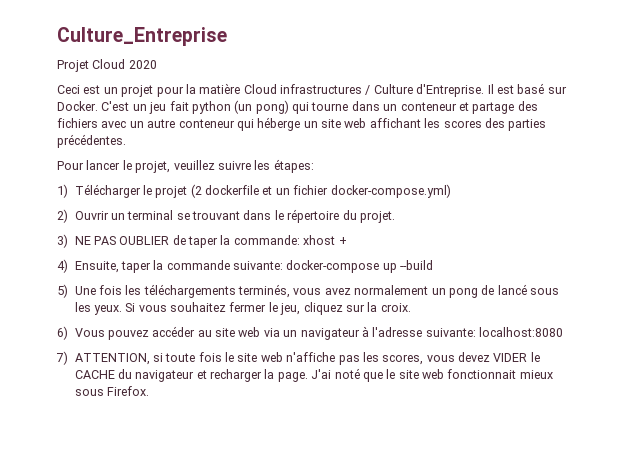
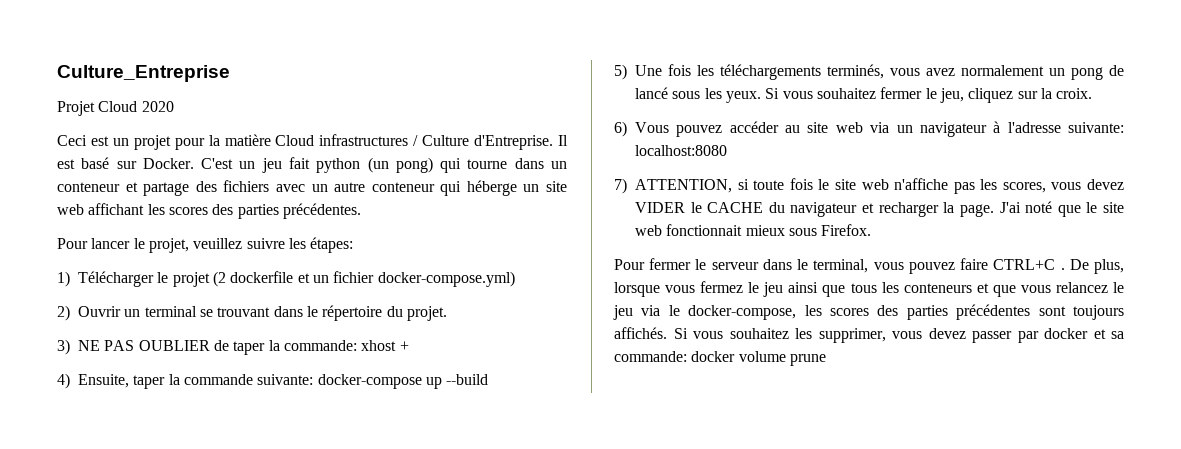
(149, 391) none -> [614,258,1124,274] [614,281,1124,297] [613,304,1124,320] [614,327,1124,343] [614,351,826,366] // Pour fermer le serveur dans le terminal, vous pouvez faire CTRL+C . De plus, lorsque vous fermez le jeu ainsi que tous les conteneurs et que vous relancez le jeu via le docker-compose, les scores des parties précédentes sont toujours affichés. Si vous souhaitez les supprimer, vous devez passer par docker et sa commande: docker volume prune

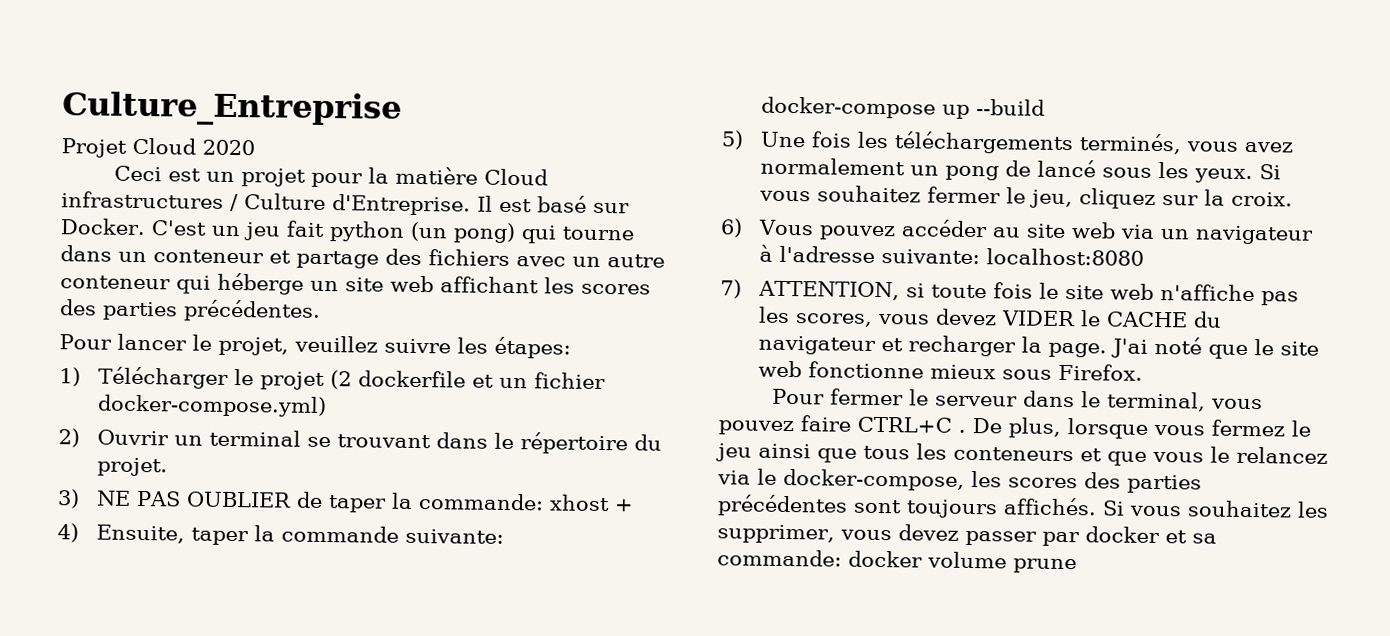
[666,224,743,236] fonctionnait -> [808,361,925,379] fonctionne
[1055,282,1124,293] [613,305,633,320] relancez le jeu -> [1210,446,1328,464] le relancez

